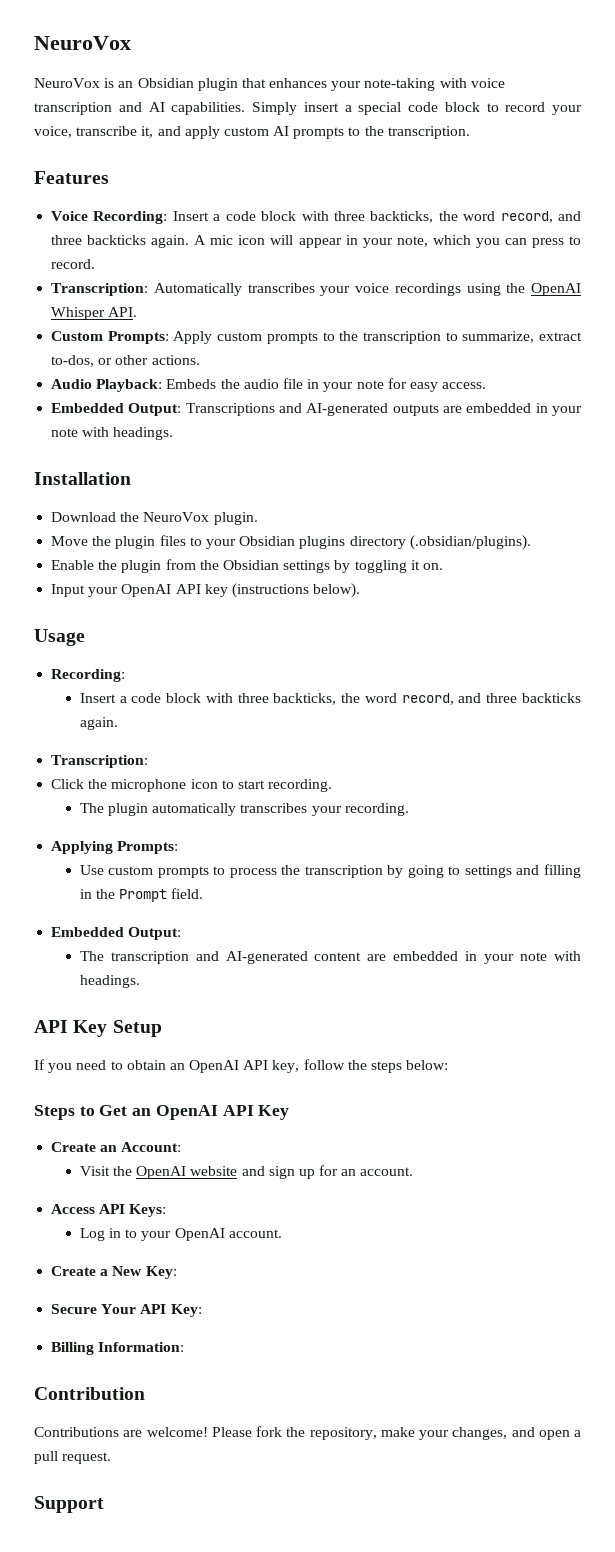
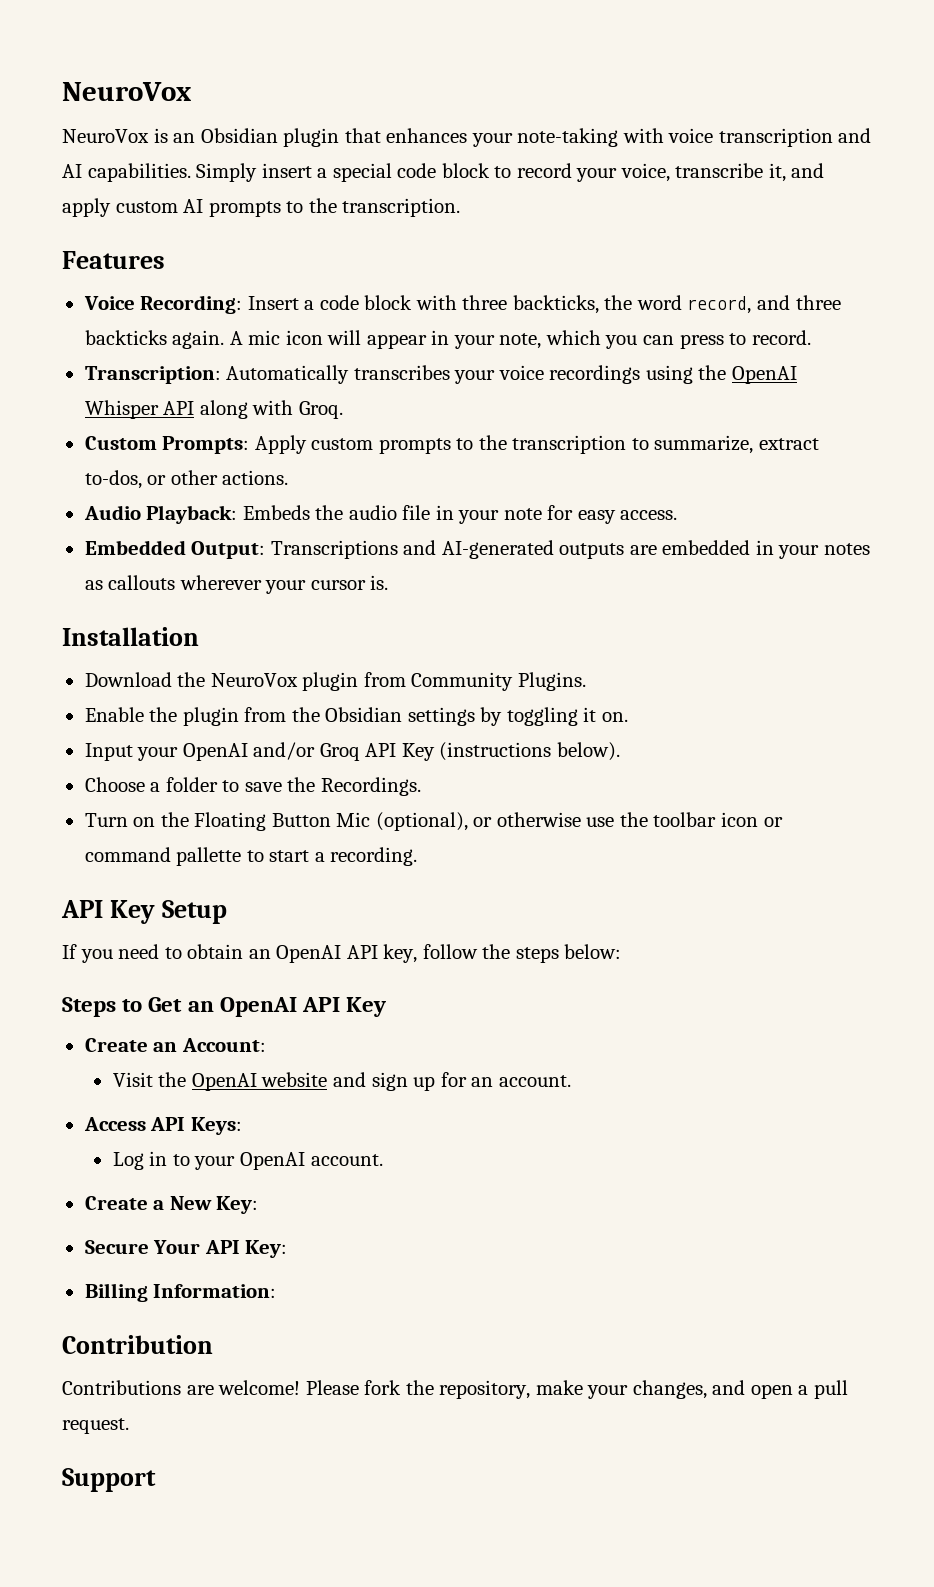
[108,307,138,317] API. -> [163,400,343,419] API along with Groq.
[51,427,174,440] [34,472,131,485] [51,512,258,525] [51,535,531,550] note with headings. // Installation // Download the NeuroVox plugin. // Move the plugin files to your Obsidian plugins directory (.obsidian/plugins). -> [823,543,870,555] [84,575,389,594] [62,627,199,646] [84,672,586,691] notes as callouts wherever your cursor is. // Installation // Download the NeuroVox plugin from Community Plugins.
[175,583,361,598] [34,629,85,646] [51,669,126,682] [79,693,581,705] [79,717,118,730] [51,755,149,768] [51,779,218,792] API key (instructions below). // Usage // Recording: // Insert a code block with three backticks, the word record, and three backticks again. // Transcription: // Click the microphone icon -> [253,742,620,761] [84,777,421,796] [84,812,783,831] [84,847,242,866] and/or Groq API Key (instructions below). // Choose a folder to save the Recordings. // Turn on the Floating Button Mic (optional), or otherwise use the toolbar icon or command pallette
[268,779,333,792] [79,803,409,816] [51,841,179,854] [79,864,581,878] [79,888,204,902] [51,927,182,940] [79,951,581,964] [79,975,140,988] recording. // The plugin automatically transcribes your recording. // Applying Prompts: // Use custom prompts to process the transcription by going to settings and filling in the Prompt field. // Embedded Output: // The transcription and AI-generated content are embedded in your note with headings. -> [314,847,418,866] a recording.

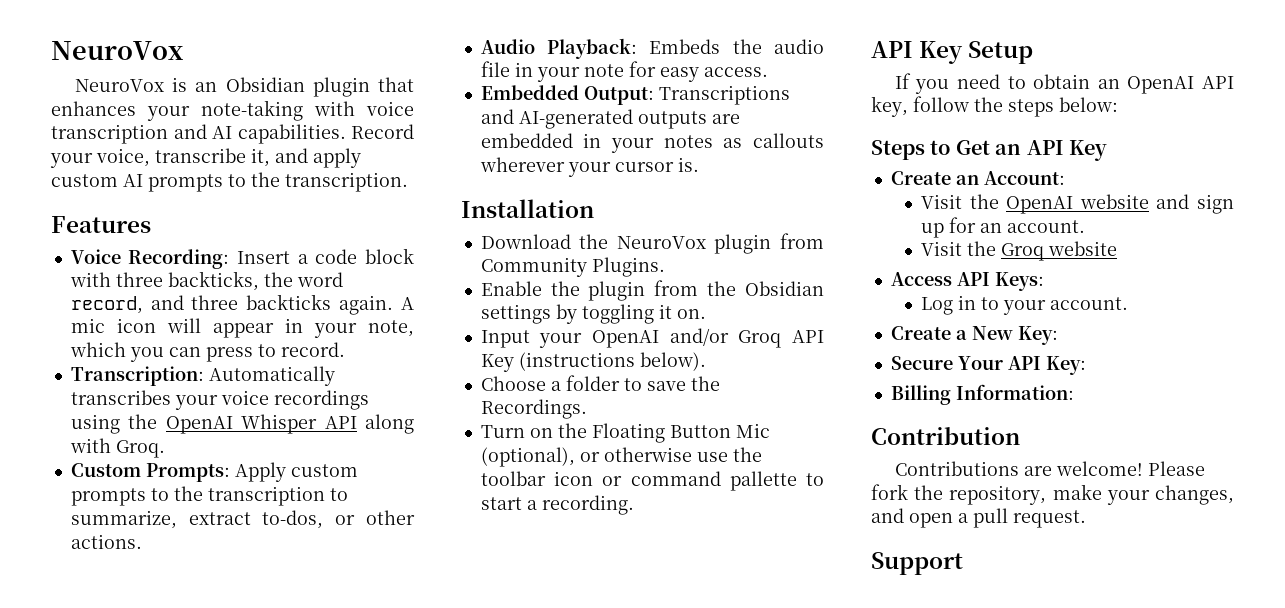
[196,163,572,182] Simply insert a special code block to record -> [351,124,414,139] Record
[219,997,297,1017] OpenAI -> (1022, 149) none
(571, 1081) none -> [921,241,1118,261] // Visit the Groq website
[239,1152,305,1170] OpenAI -> (1047, 307) none

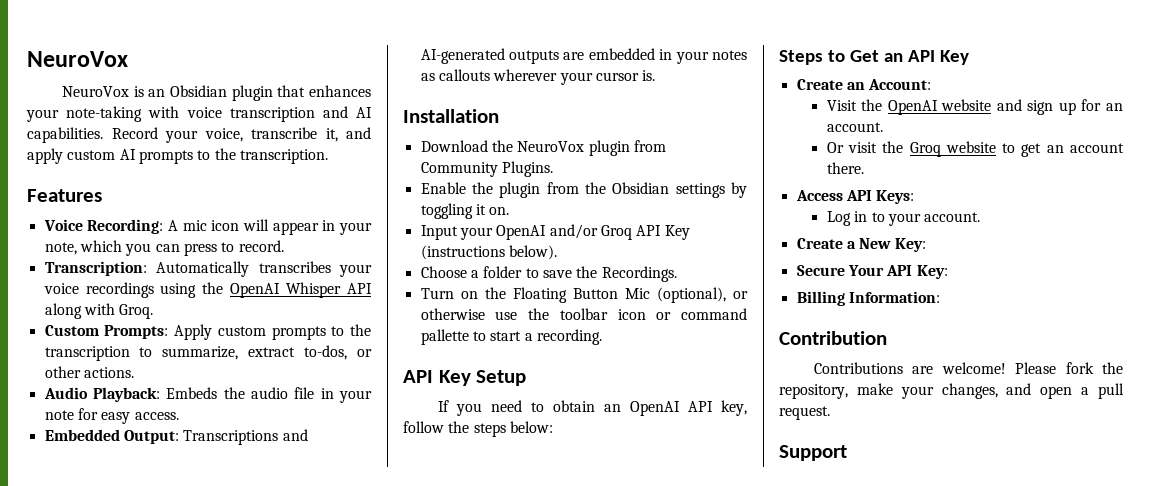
[237,248,414,264] [69,271,343,291] [70,294,394,315] Insert a code block with three backticks, the word record, and three backticks again. -> (164, 226) none
[921,241,963,256] Visit -> [826,142,878,153] Or visit
(1118, 248) none -> [1002,143,1124,157] [826,162,864,174] to get an account there.

